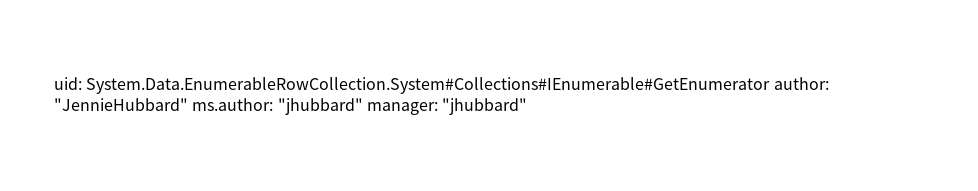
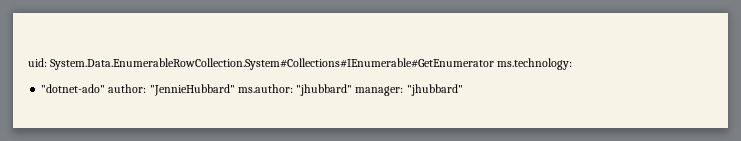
(771, 85) none -> [497,58,573,70] [41,84,106,93] ms.technology: // "dotnet-ado"

